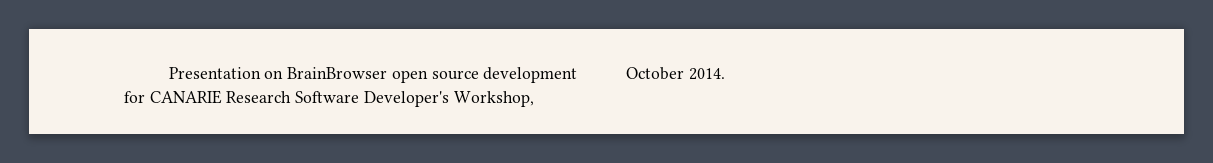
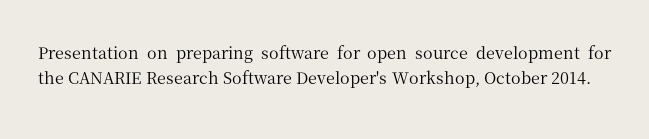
[287,67,388,79] BrainBrowser -> [175,45,361,63] preparing software for
(145, 97) none -> [38,71,64,84] the

